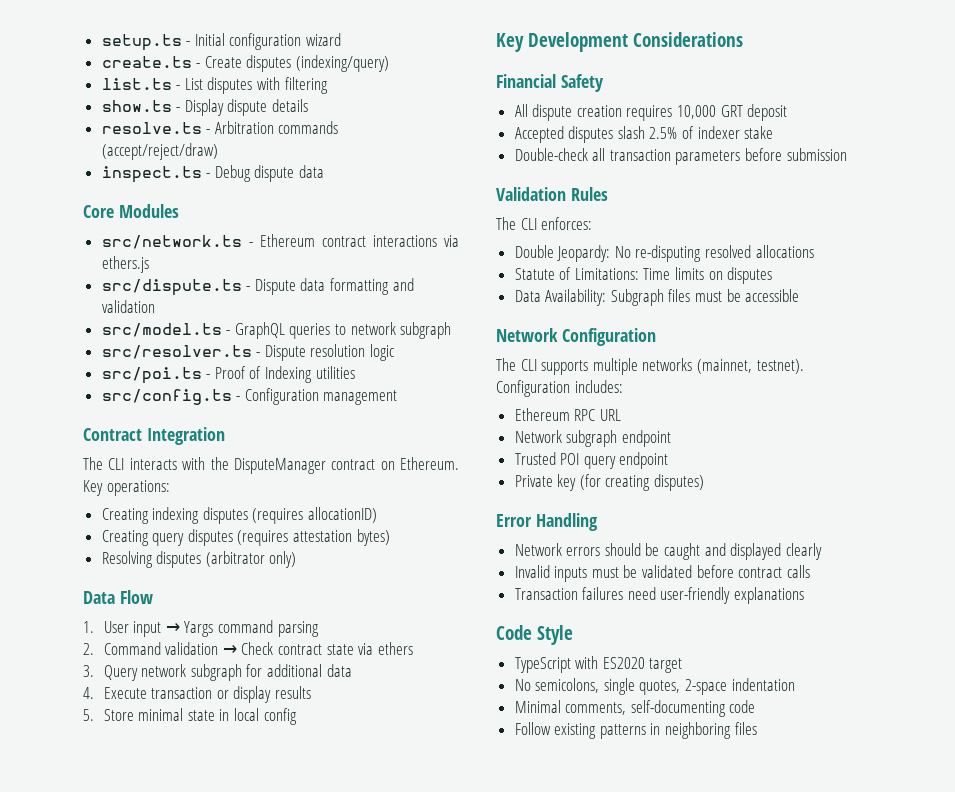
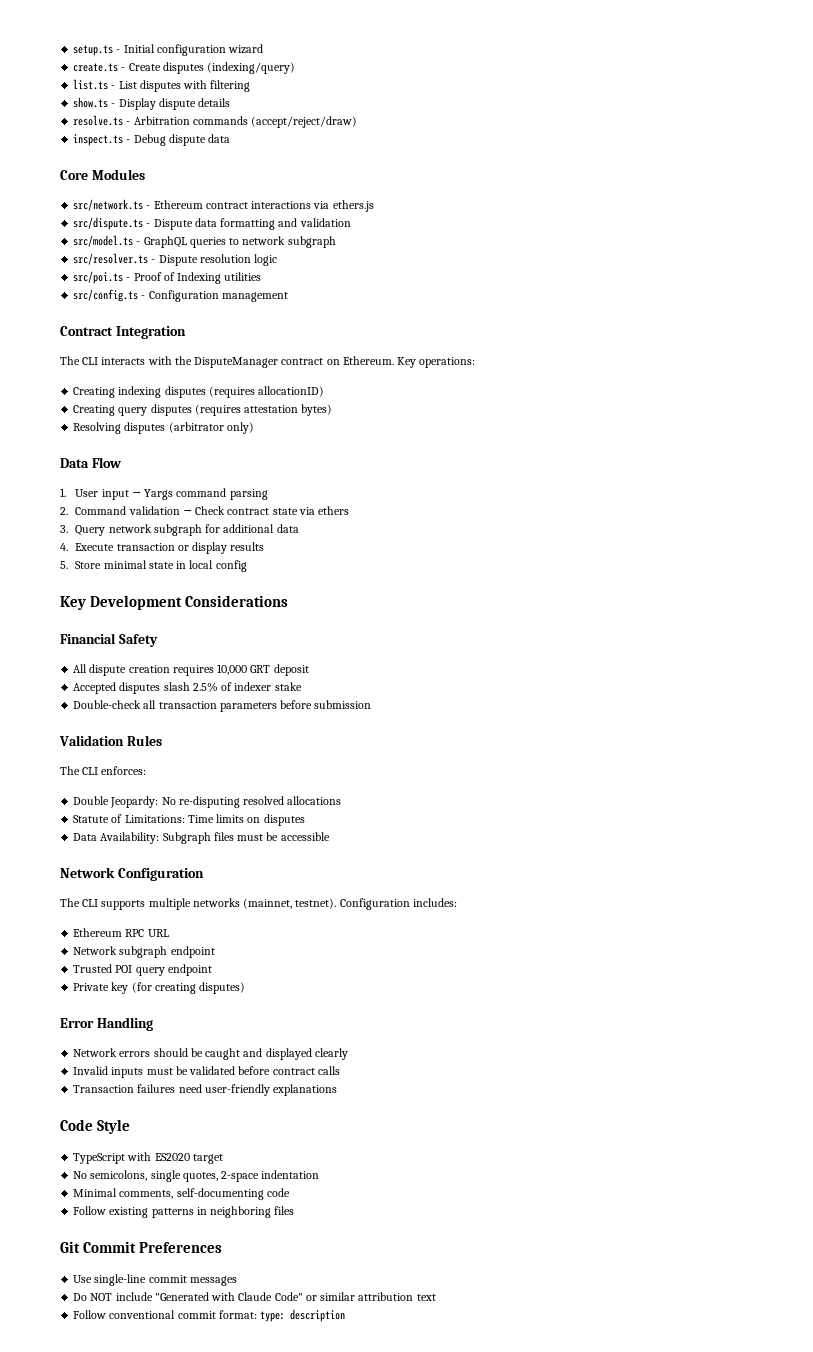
(757, 728) none -> [60,1241,223,1253] [73,1274,237,1286] [73,1292,436,1301] [73,1309,346,1322] // Git Commit Preferences // Use single-line commit messages // Do NOT include "Generated with Claude Code" or similar attribution text // Follow conventional commit format: type: description

